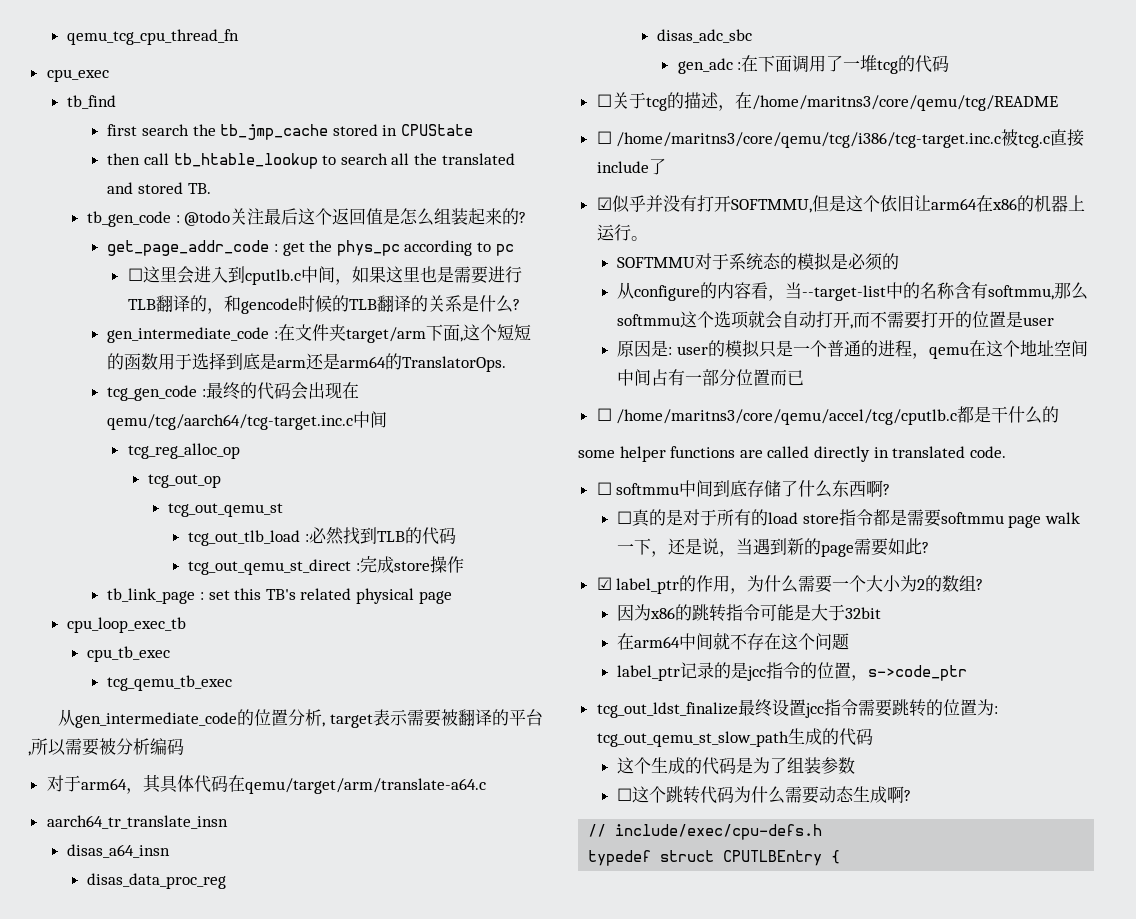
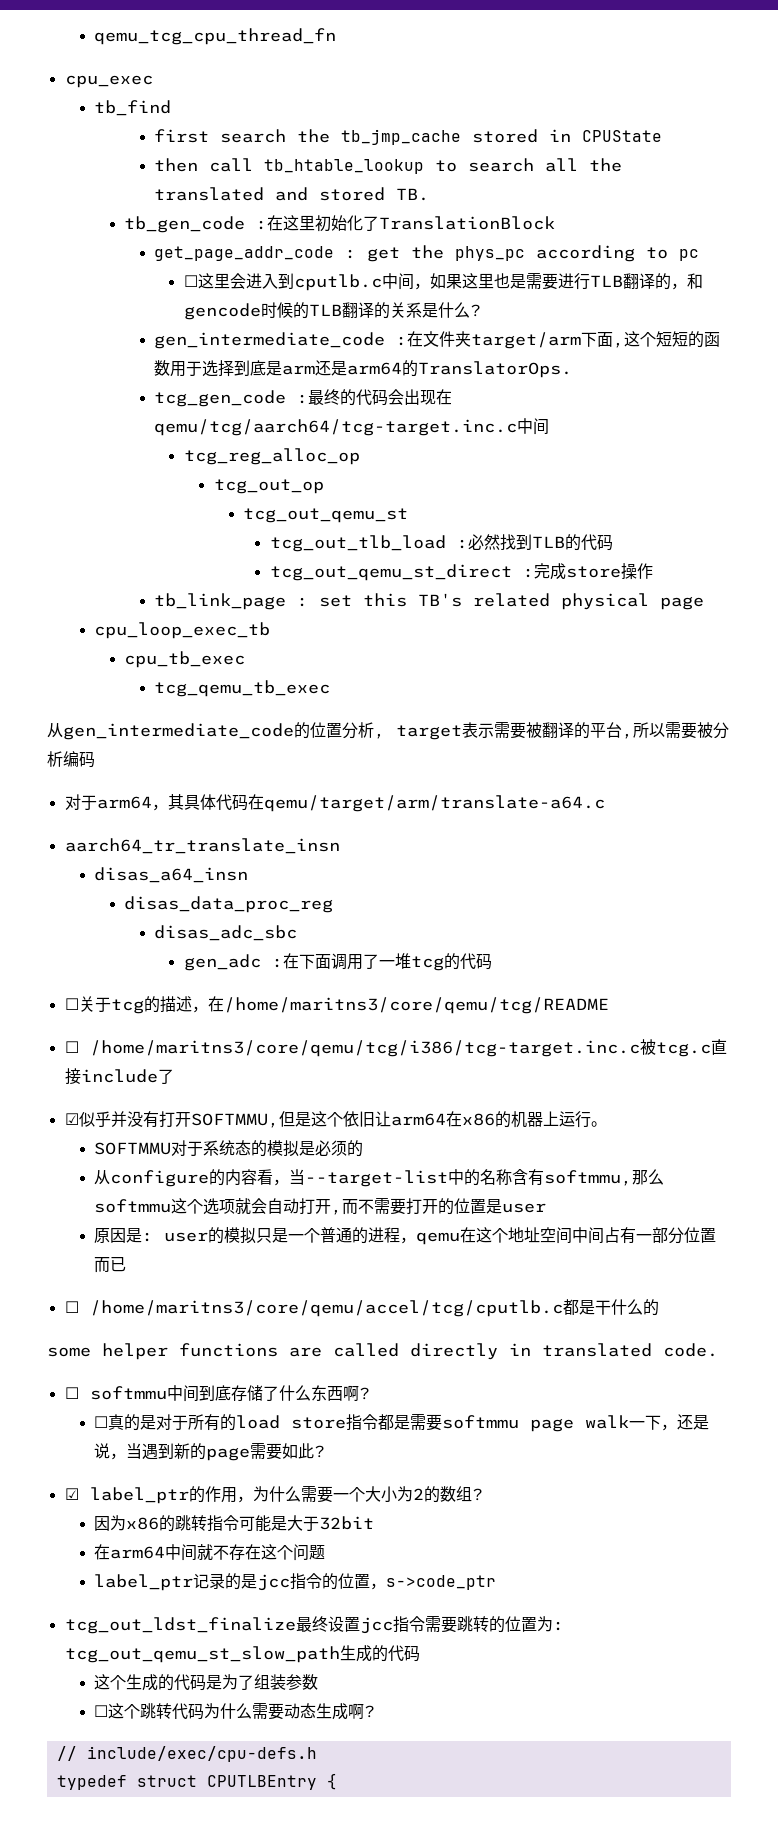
[184,208,527,226] @todo关注最后这个返回值是怎么组装起来的? -> [267,215,556,232] 在这里初始化了TranslationBlock

